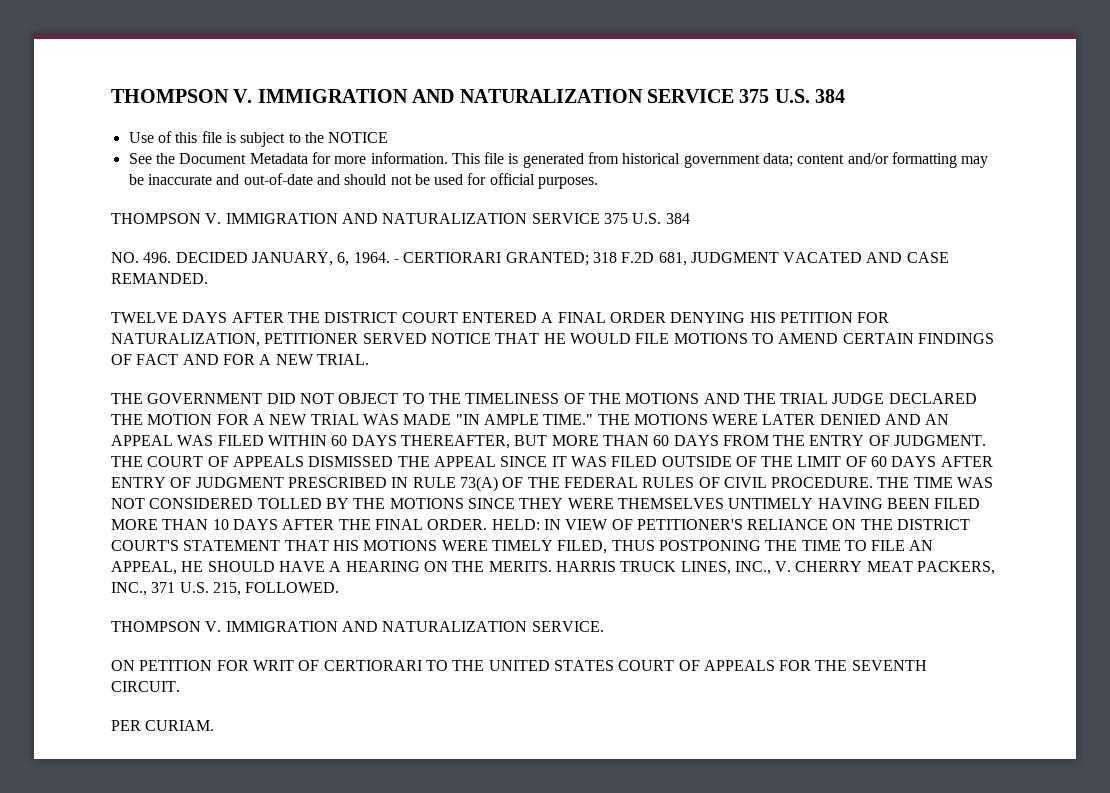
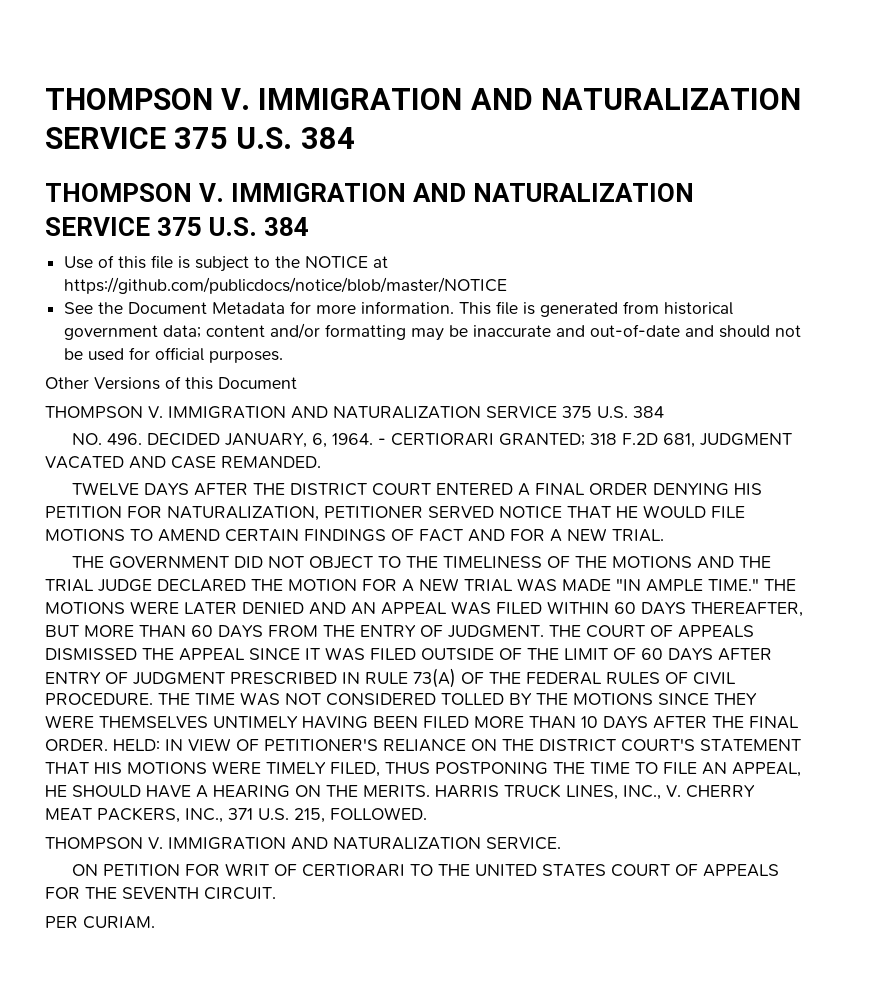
[111,89,846,103] THOMPSON V. IMMIGRATION AND NATURALIZATION SERVICE 375 U.S. 384 -> [45,88,801,110] [45,127,355,149] [45,183,695,202] [45,217,310,236] THOMPSON V. IMMIGRATION AND NATURALIZATION SERVICE 375 U.S. 384 // THOMPSON V. IMMIGRATION AND NATURALIZATION SERVICE 375 U.S. 384
(389, 137) none -> [373,256,389,268] [64,277,508,294] at https://github.com/publicdocs/notice/blob/master/NOTICE
(599, 183) none -> [45,376,297,390] // Other Versions of this Document

